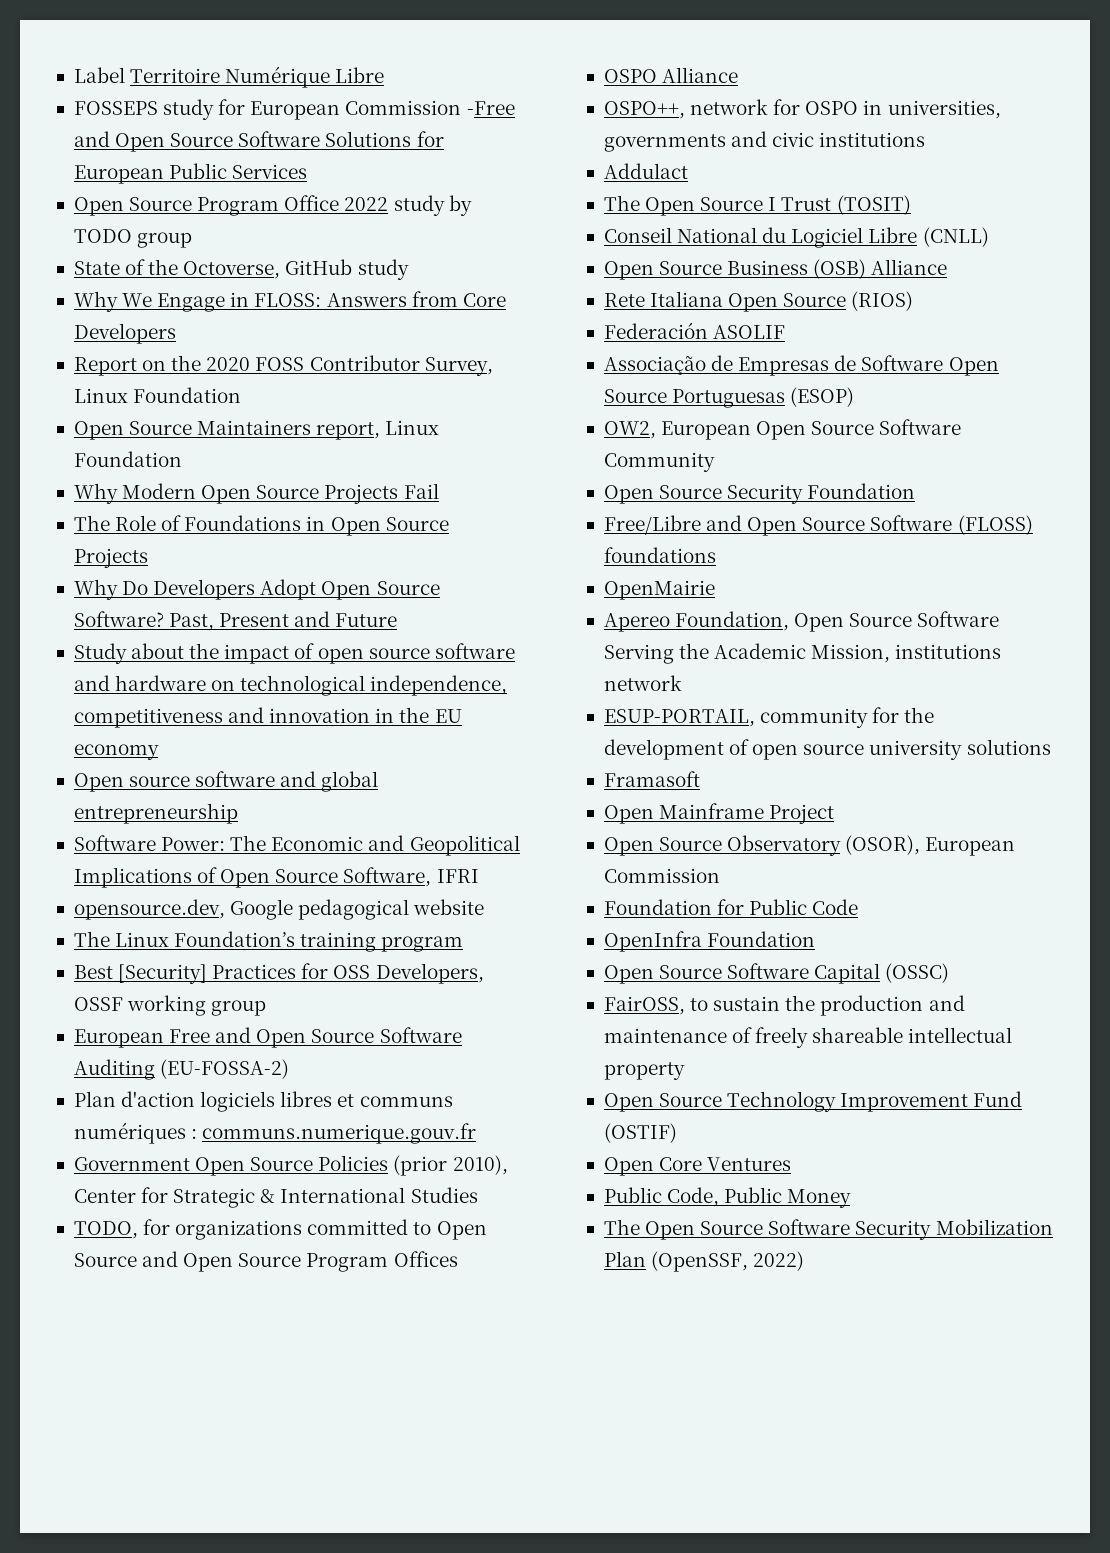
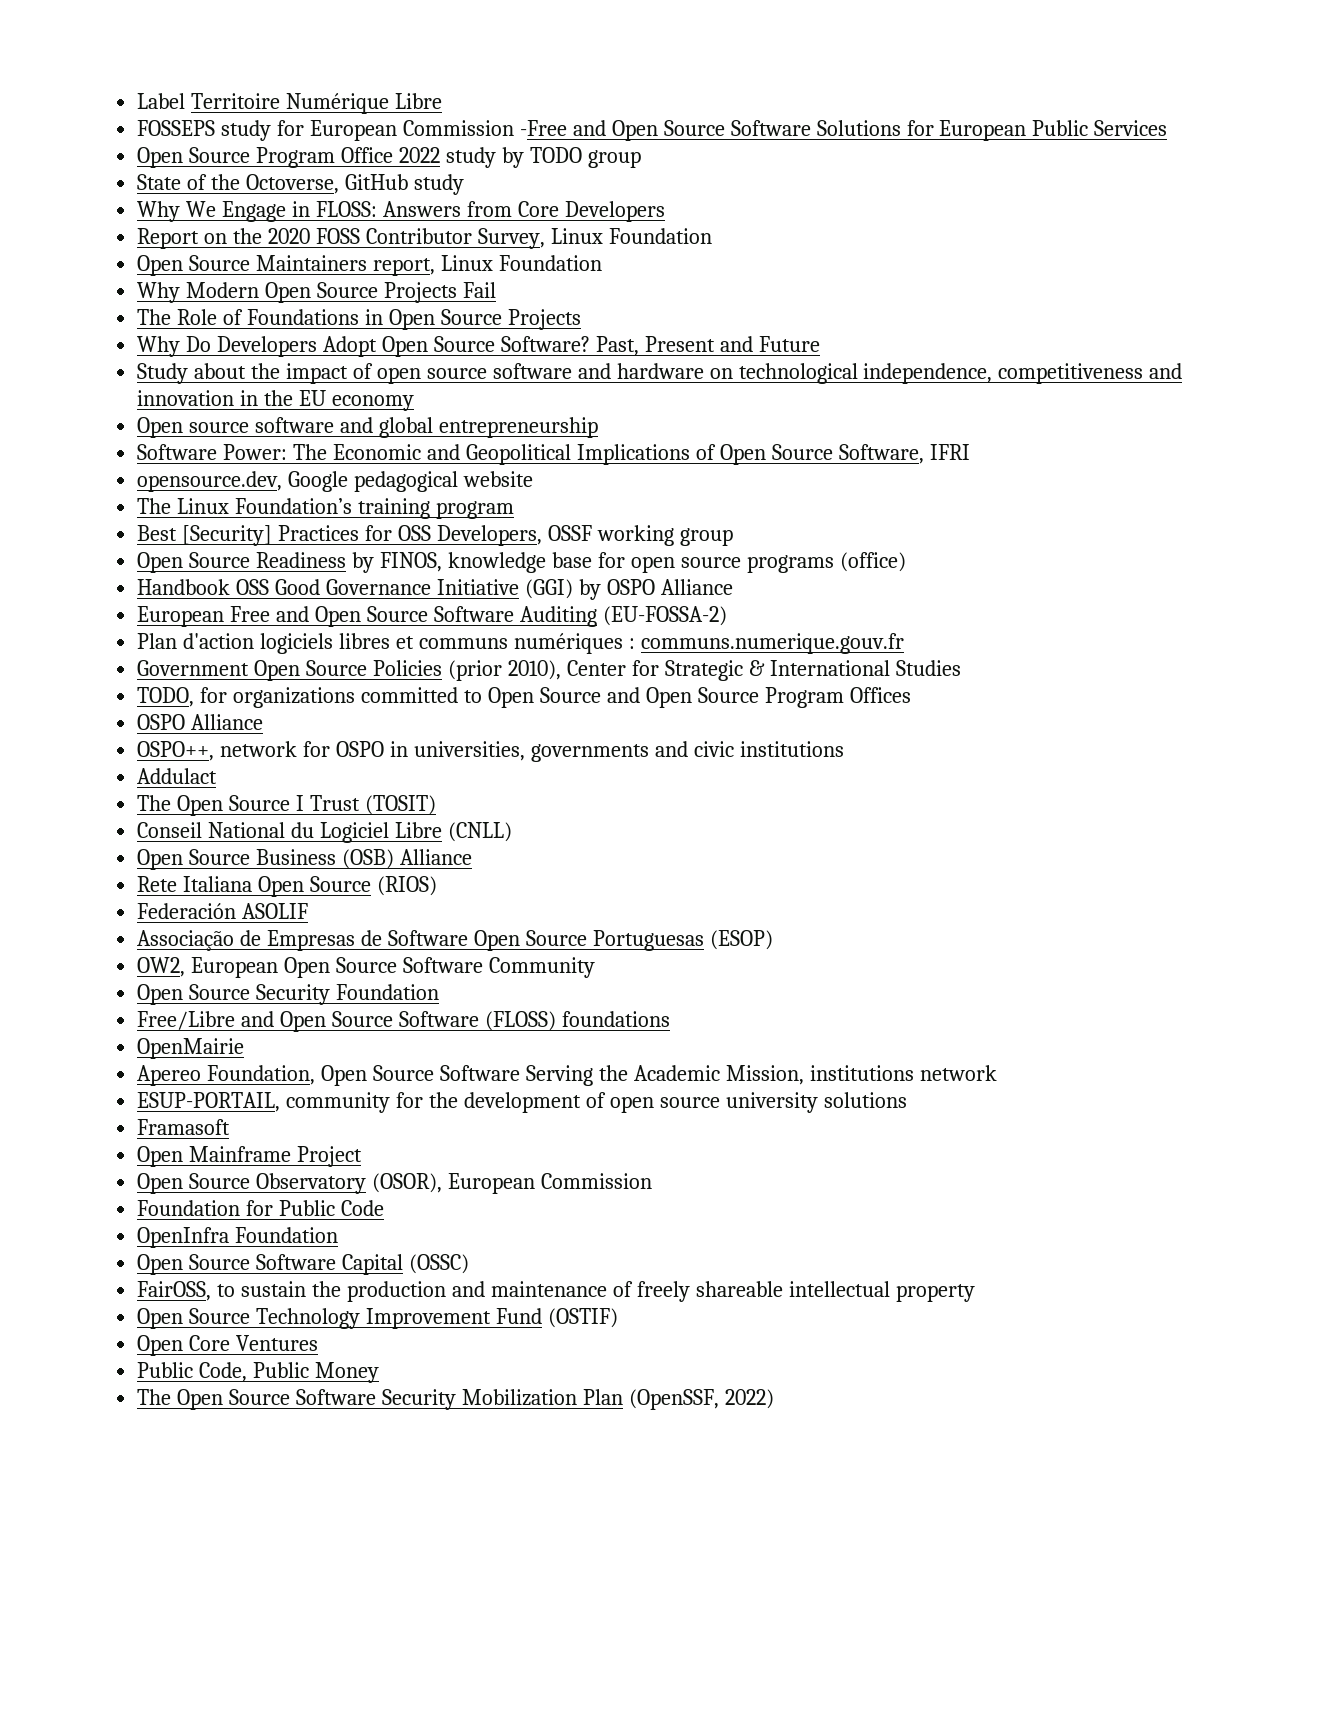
(267, 1008) none -> [137,552,906,573] [137,579,733,600] // Open Source Readiness by FINOS, knowledge base for open source programs (office) // Handbook OSS Good Governance Initiative (GGI) by OSPO Alliance

